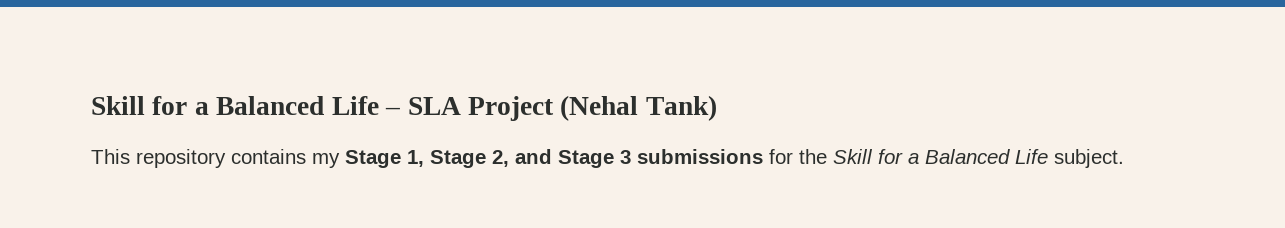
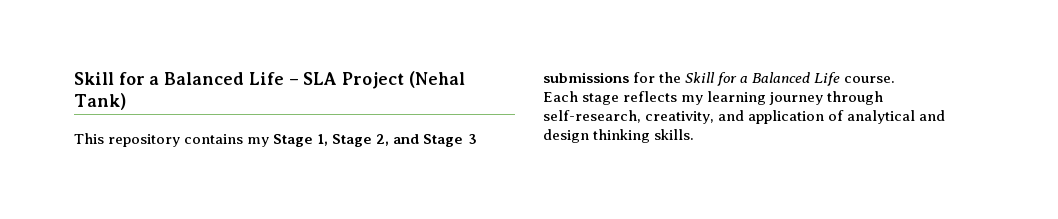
[1054,149,1124,168] subject. -> [844,76,896,83] [543,91,884,105] [543,110,946,124] [543,129,695,143] course. // Each stage reflects my learning journey through self-research, creativity, and application of analytical and design thinking skills.

